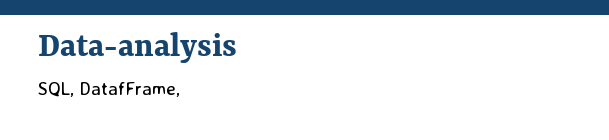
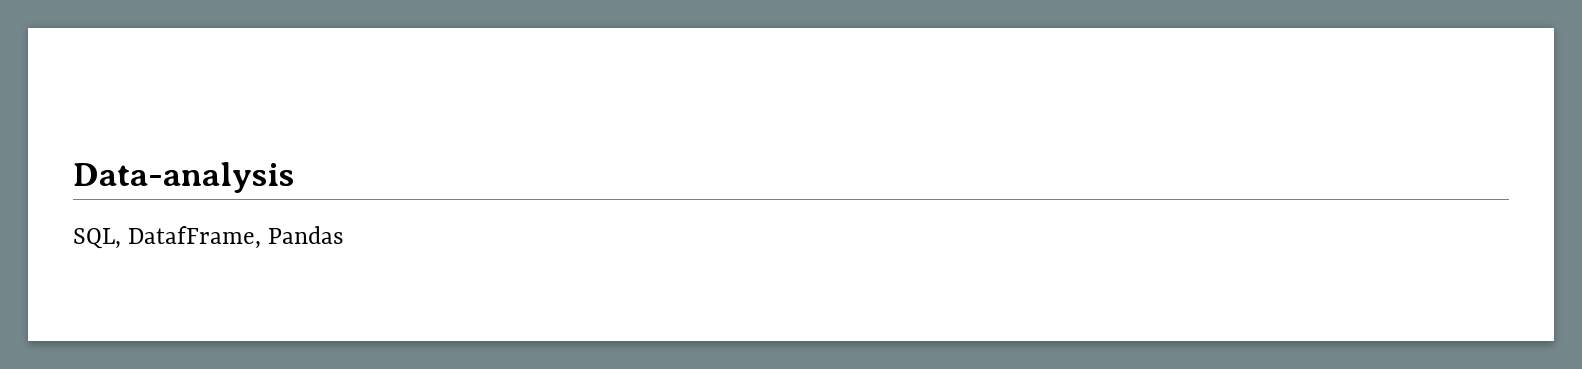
(181, 89) none -> [268,226,345,244] Pandas

